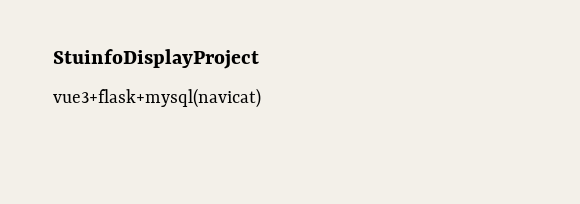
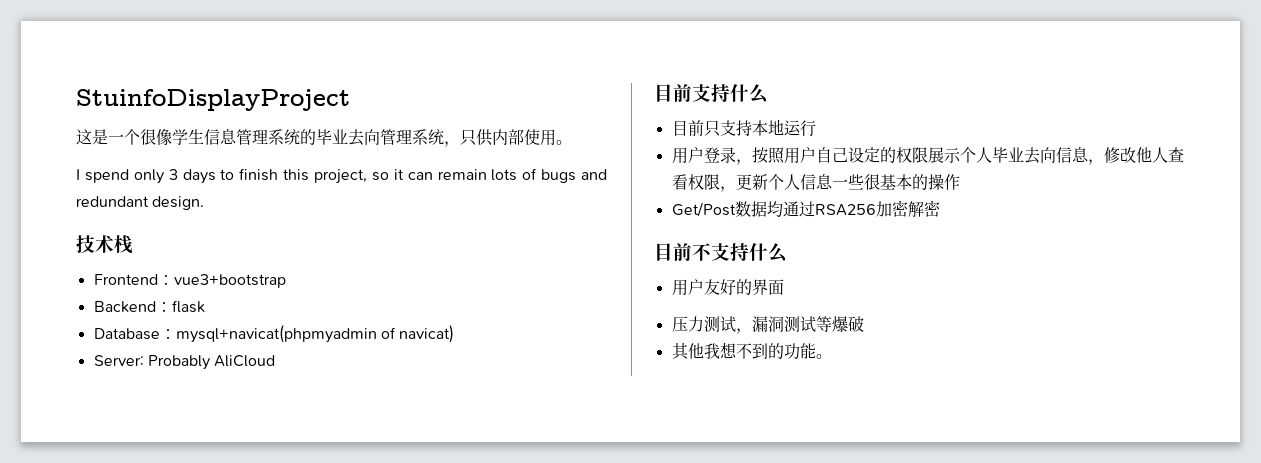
[53,88,261,108] vue3+flask+mysql(navicat) -> [76,129,572,147] [76,168,607,184] [76,196,205,210] [76,235,133,254] [93,274,286,288] [93,300,205,313] [93,325,455,343] [93,355,276,370] [654,84,769,103] [671,119,816,137] [671,147,1184,165] [671,174,960,192] [671,200,940,218] [654,243,788,262] [671,279,784,296] [671,316,864,334] [671,342,832,360] 这是一个很像学生信息管理系统的毕业去向管理系统，只供内部使用。 // I spend only 3 days to finish this project, so it can remain lots of bugs and redundant design. // 技术栈 // Frontend：vue3+bootstrap // Backend：flask // Database：mysql+navicat(phpmyadmin of navicat) // Server: Probably AliCloud // 目前支持什么 // 目前只支持本地运行 // 用户登录，按照用户自己设定的权限展示个人毕业去向信息，修改他人查看权限，更新个人信息一些很基本的操作 // Get/Post数据均通过RSA256加密解密 // 目前不支持什么 // 用户友好的界面 // 压力测试，漏洞测试等爆破 // 其他我想不到的功能。

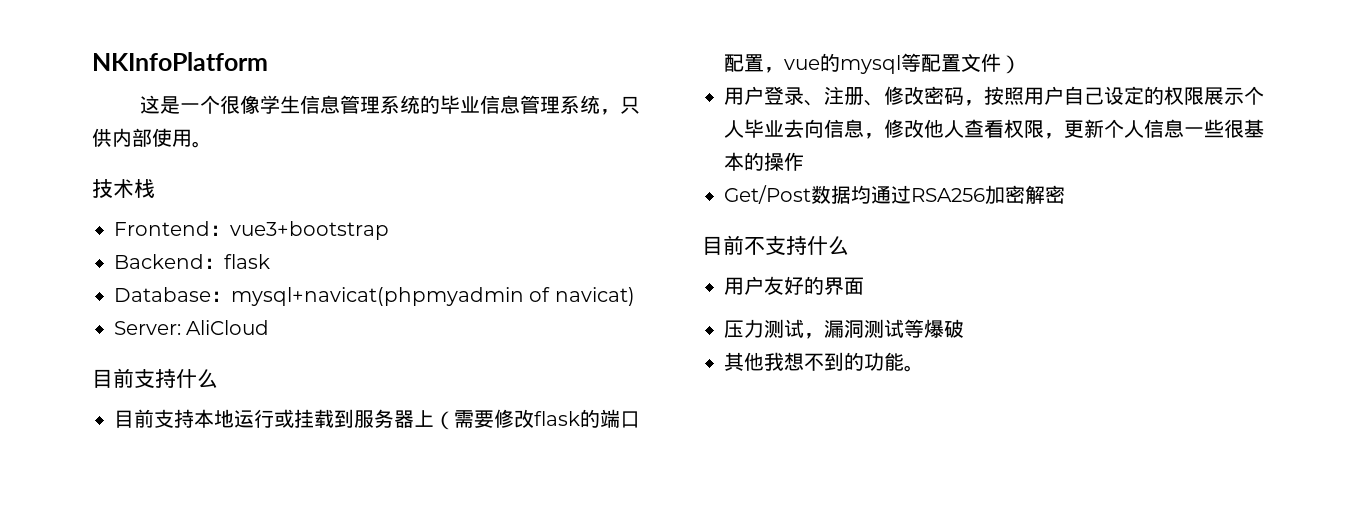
[76,89,350,111] StuinfoDisplayProject -> [92,52,268,71] NKInfoPlatform
[348,129,380,146] 去向 -> [479,95,520,114] 信息
[76,168,607,184] [76,196,205,210] // I spend only 3 days to finish this project, so it can remain lots of bugs and redundant design. -> (212, 144) none
[147,355,210,370] Probably -> (181, 328) none
[703,120,720,137] 只 -> (154, 418) none
[671,147,736,164] // 用户登录 -> [274,409,640,430] [724,53,1021,74] [724,86,964,106] 或挂载到服务器上（需要修改flask的端口配置，vue的mysql等配置文件） // 用户登录、注册、修改密码

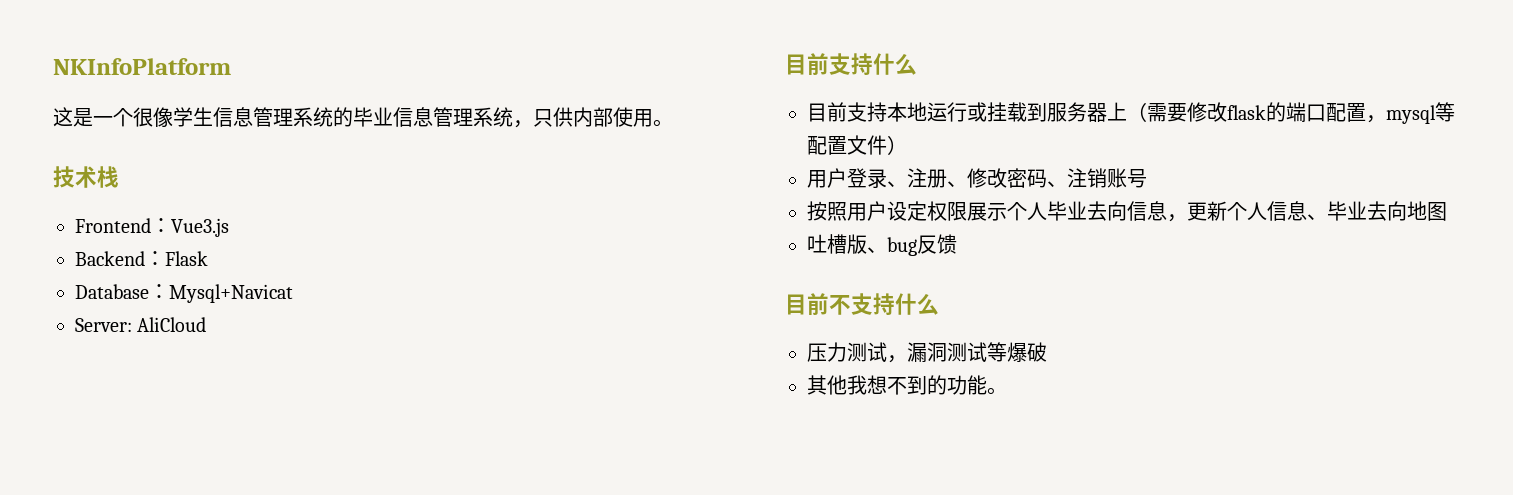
[230,221,389,240] vue3+bootstrap -> [171,218,229,237] Vue3.js
[224,254,270,269] flask -> [165,251,208,266] Flask
[231,287,635,306] mysql+navicat(phpmyadmin of navicat) -> [169,284,293,303] Mysql+Navicat
[784,53,840,72] vue的 -> (1386, 119) none
[964,86,1164,106] ，按照用户自己设定的 -> [1047,168,1147,188] [807,201,927,221] 、注销账号 // 按照用户设定
[884,119,1264,139] [724,152,804,171] [724,185,1065,205] 修改他人查看权限，更新个人信息一些很基本的操作 // Get/Post数据均通过RSA256加密解密 -> [1187,201,1447,221] [807,234,957,256] 更新个人信息、毕业去向地图 // 吐槽版、bug反馈
[724,276,864,295] // 用户友好的界面 -> (939, 304) none

